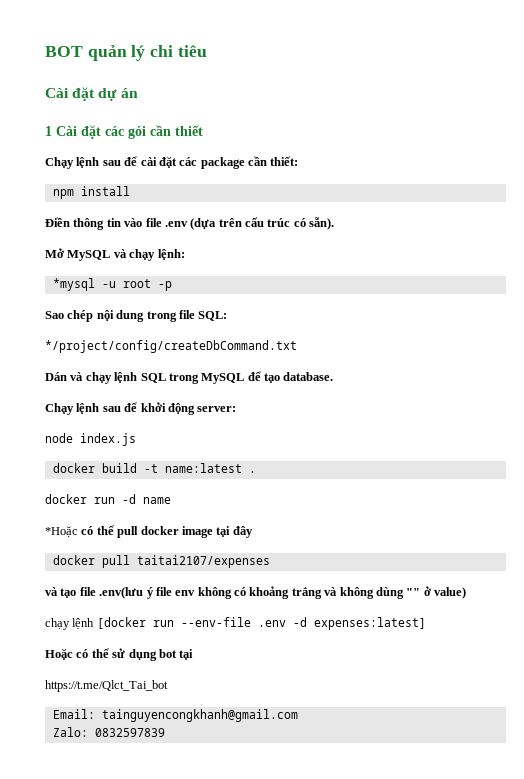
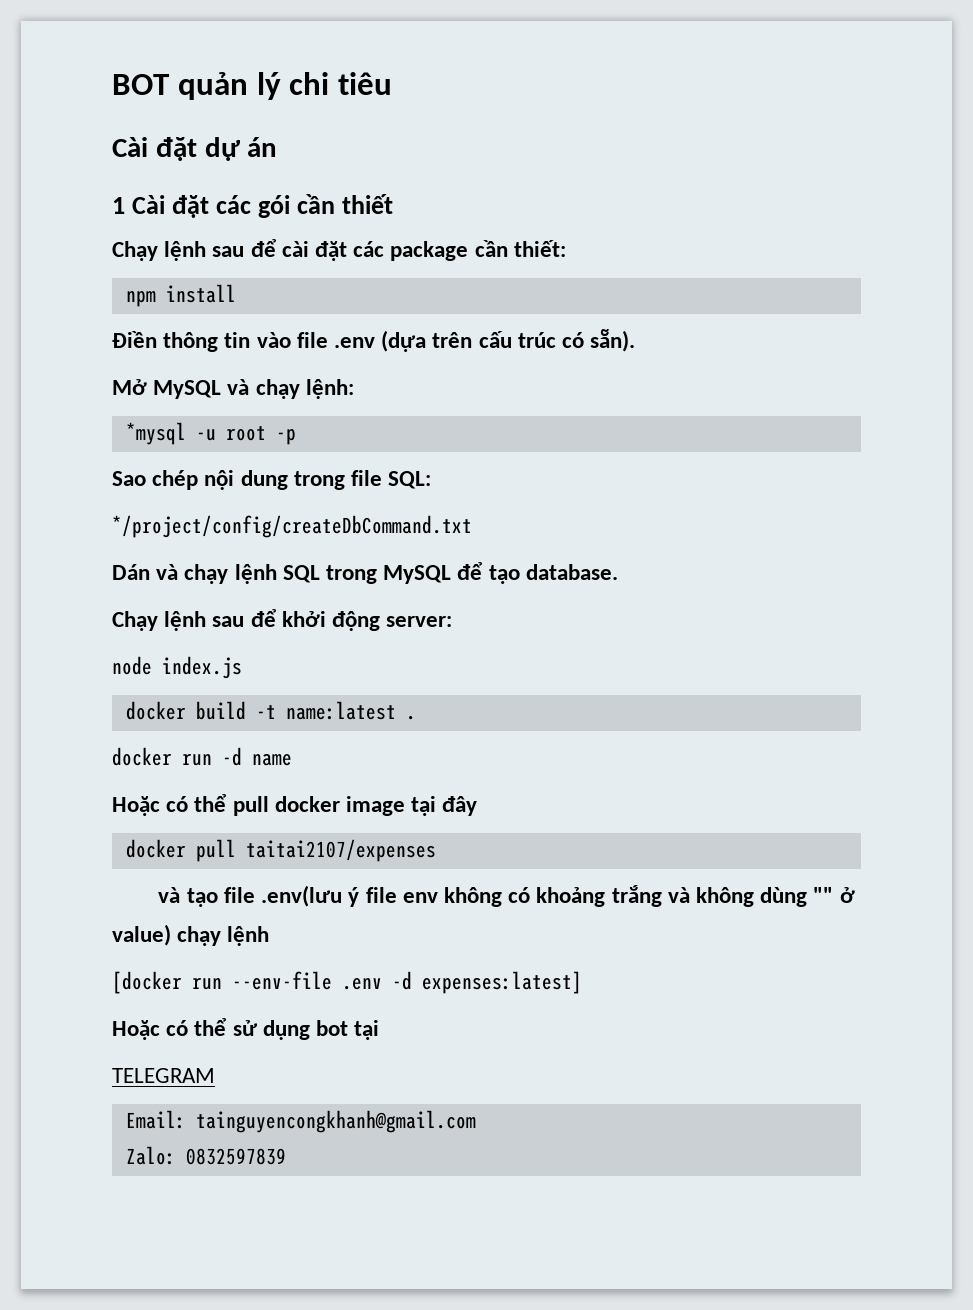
[45,526,78,538] *Hoặc -> [112,796,160,816] Hoặc
[45,618,95,630] // chạy lệnh -> [177,926,270,946] chạy lệnh //
[45,680,168,692] https://t.me/Qlct_Tai_bot -> [112,1068,215,1083] TELEGRAM

